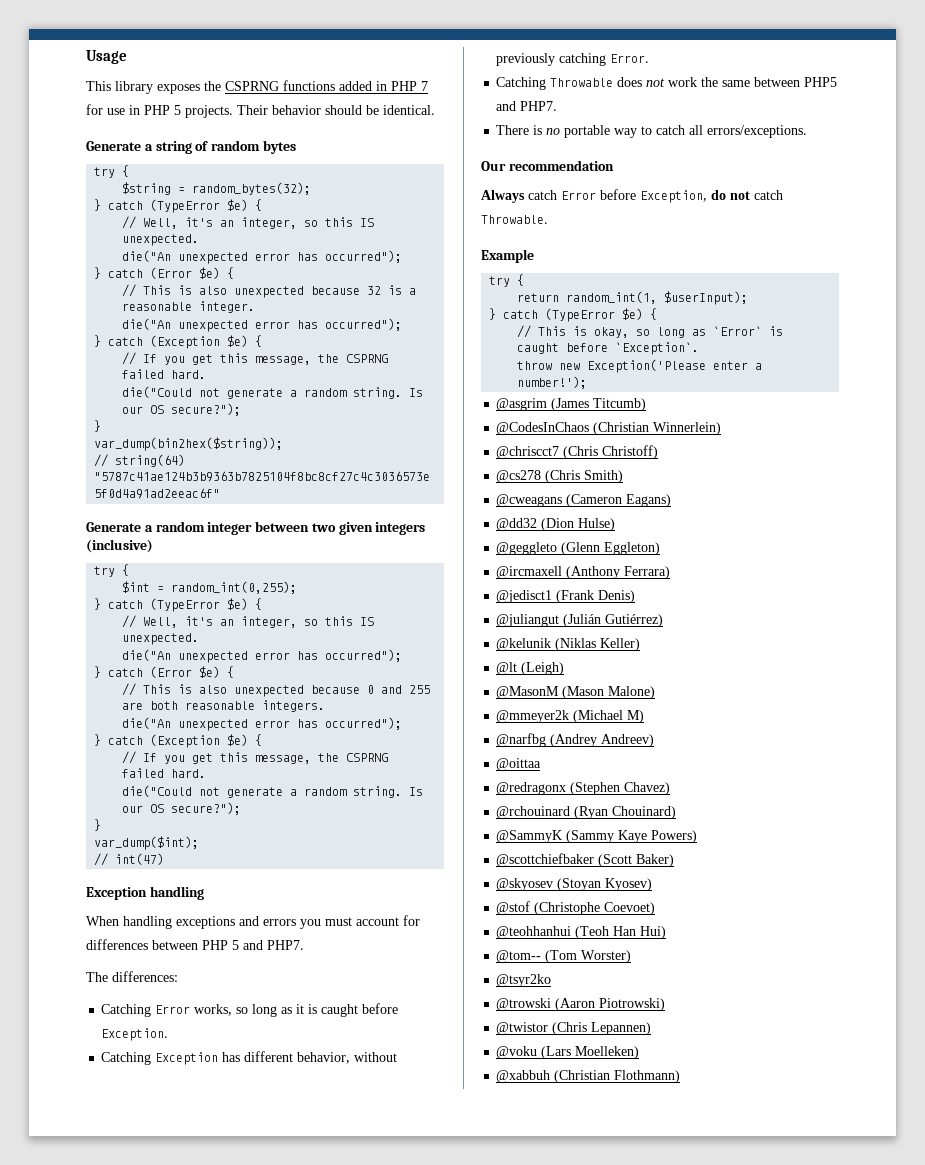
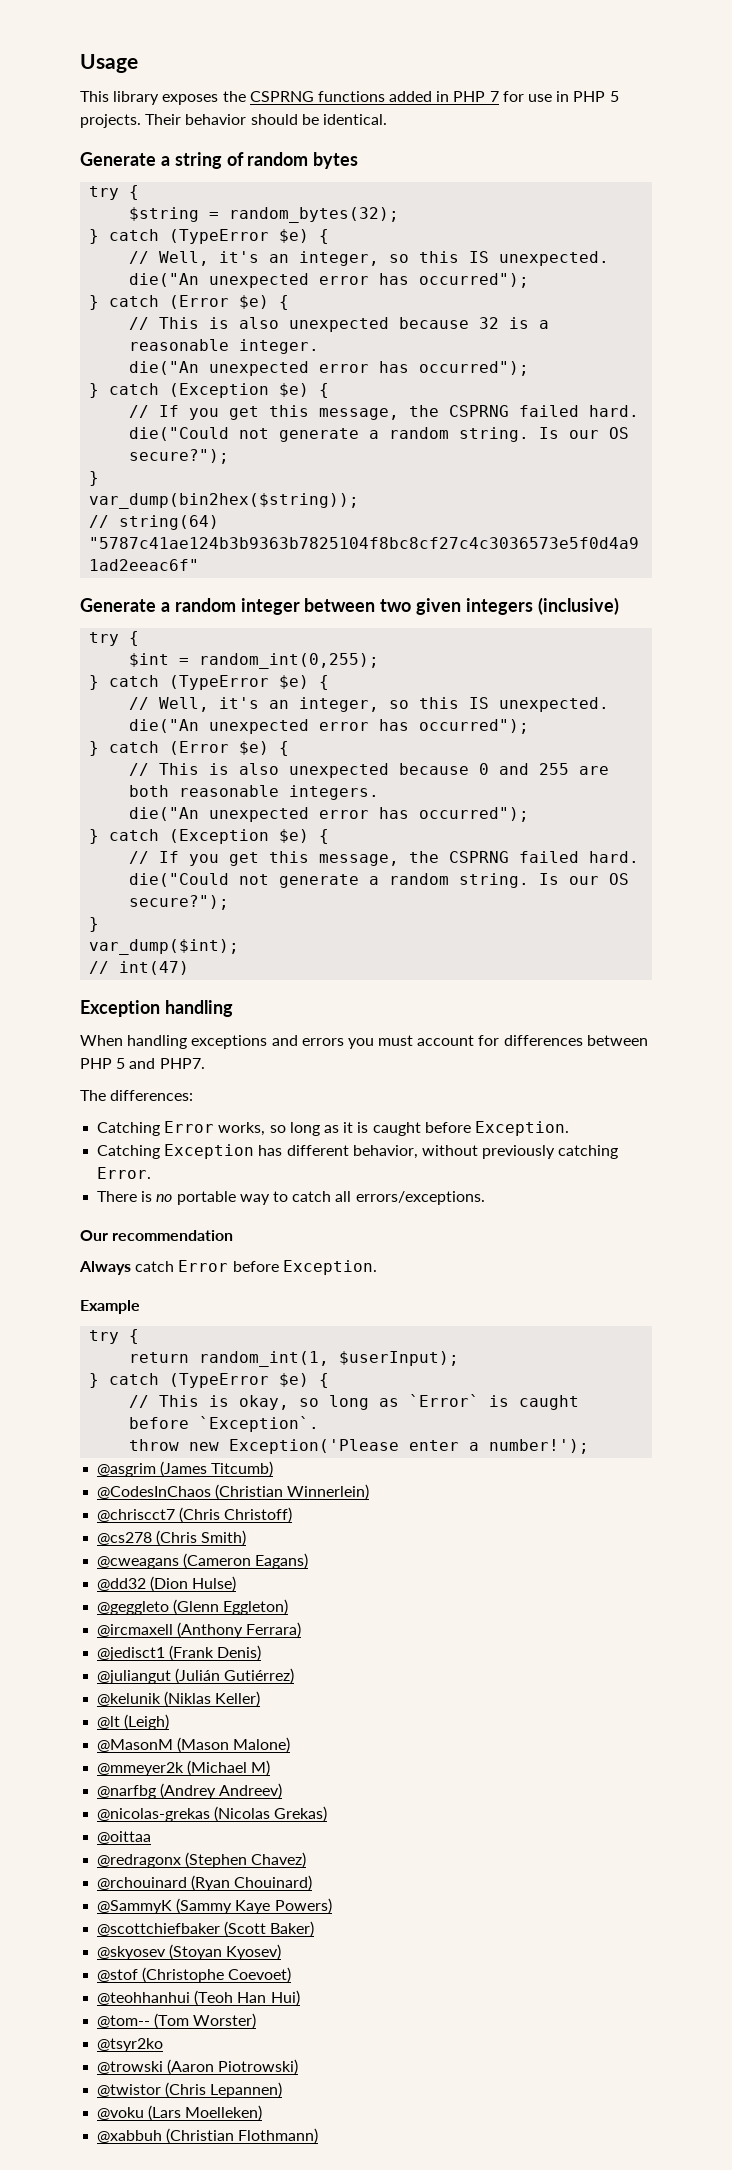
[496,77,838,90] [496,101,558,111] // Catching Throwable does not work the same between PHP5 and PHP7. -> (152, 1173) none
[640,190,783,203] [481,215,548,224] Exception, do not catch Throwable. -> [282,1260,377,1275] Exception.
(655, 740) none -> [97,1806,328,1822] // @nicolas-grekas (Nicolas Grekas)

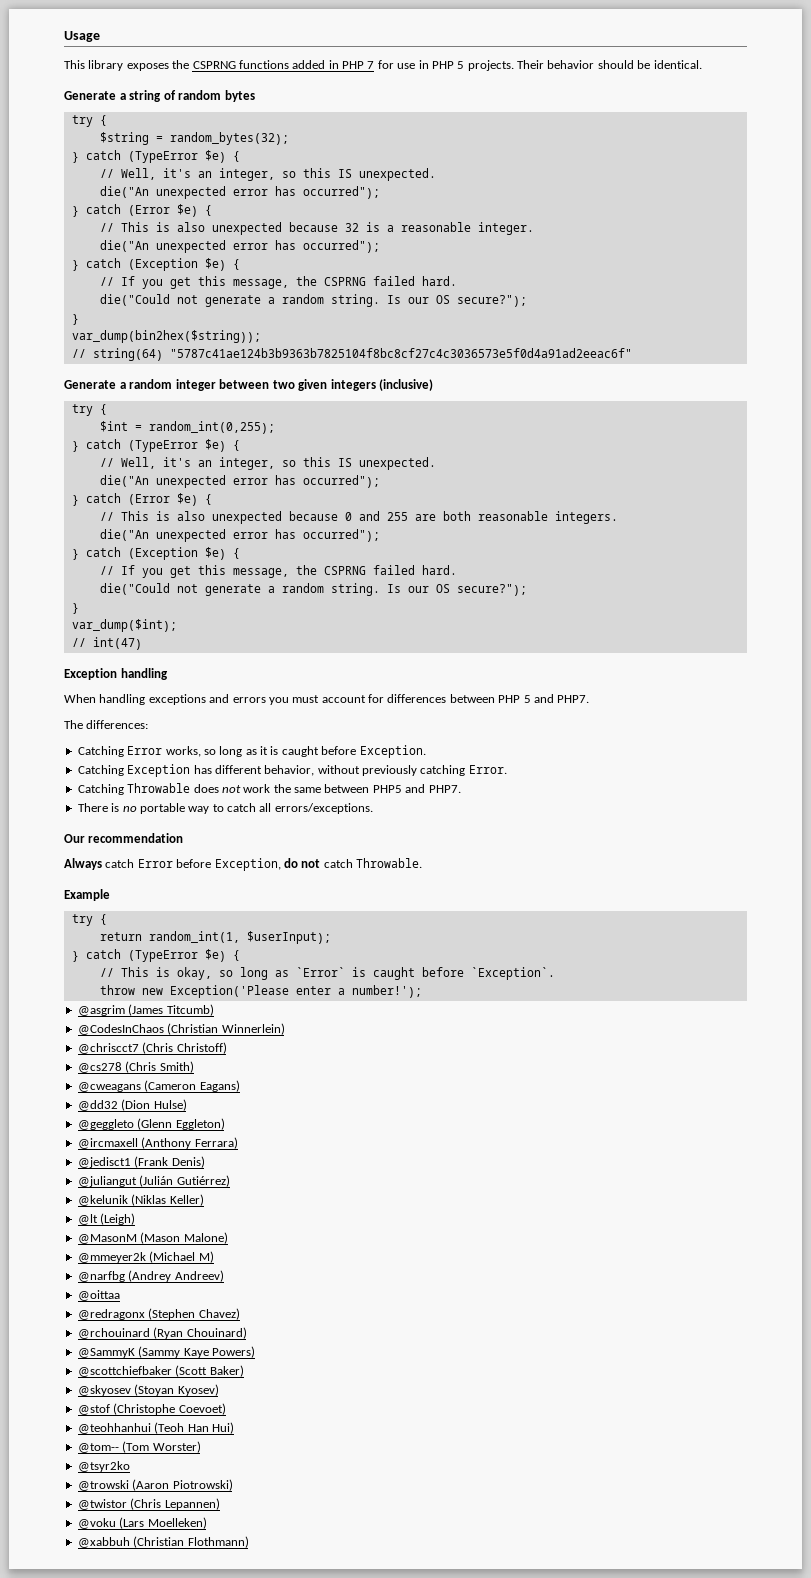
(152, 1173) none -> [77,783,461,795] // Catching Throwable does not work the same between PHP5 and PHP7.
[282,1260,377,1275] Exception. -> [214,858,422,871] Exception, do not catch Throwable.
[97,1806,328,1822] // @nicolas-grekas (Nicolas Grekas) -> (224, 1276) none

